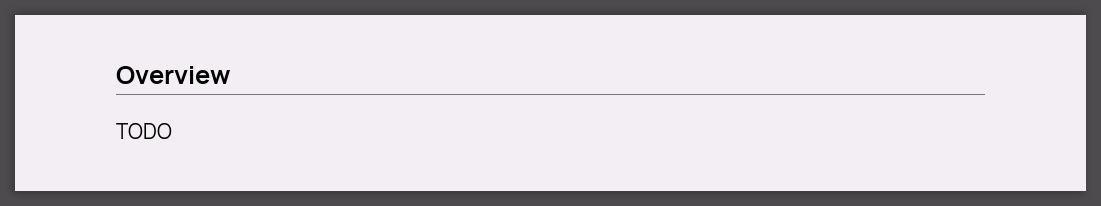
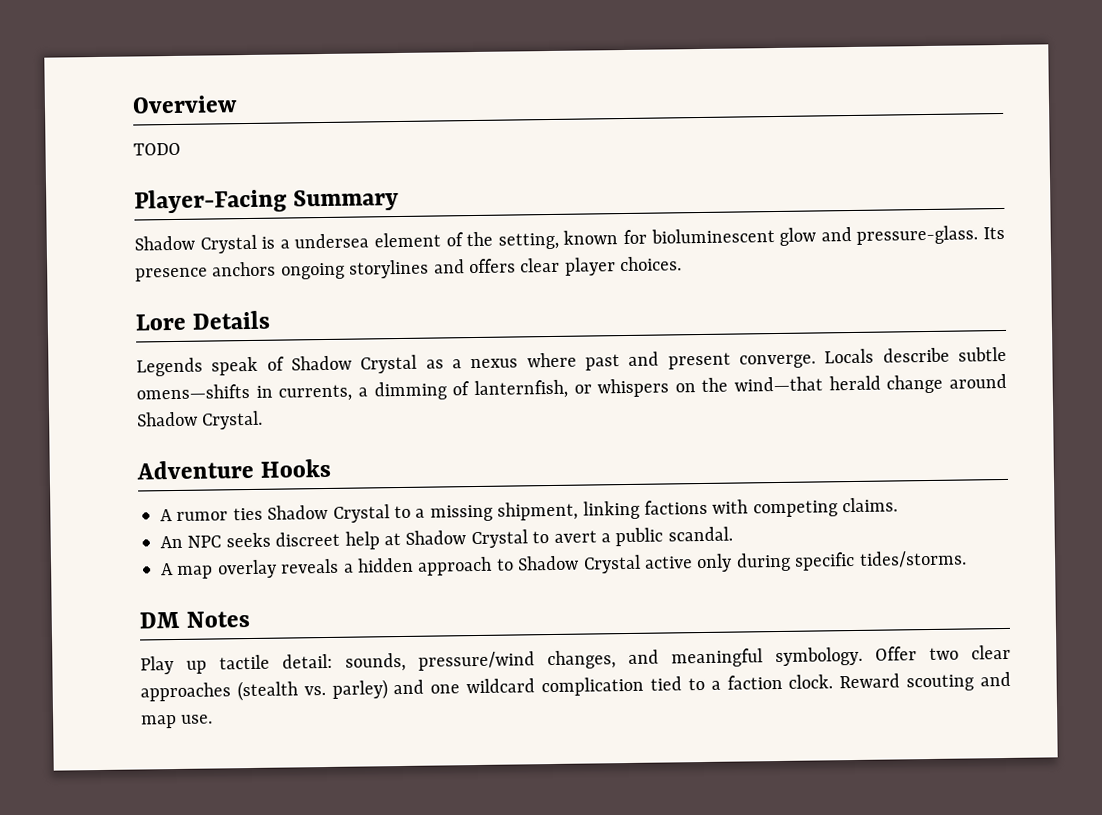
(172, 131) none -> [134,188,400,214] [134,225,1006,254] [135,256,683,282] [135,310,271,331] [136,346,1008,377] [136,373,1007,402] [137,410,264,430] [136,458,332,480] [160,497,899,523] [160,526,733,550] [161,550,967,579] [139,611,251,629] [140,644,1011,675] [140,671,1012,702] [141,714,214,729] // Player-Facing Summary // Shadow Crystal is a undersea element of the setting, known for bioluminescent glow and pressure-glass. Its presence anchors ongoing storylines and offers clear player choices. // Lore Details // Legends speak of Shadow Crystal as a nexus where past and present converge. Locals describe subtle omens—shifts in currents, a dimming of lanternfish, or whispers on the wind—that herald change around Shadow Crystal. // Adventure Hooks // A rumor ties Shadow Crystal to a missing shipment, linking factions with competing claims. // An NPC seeks discreet help at Shadow Crystal to avert a public scandal. // A map overlay reveals a hidden approach to Shadow Crystal active only during specific tides/storms. // DM Notes // Play up tactile detail: sounds, pressure/wind changes, and meaningful symbology. Offer two clear approaches (stealth vs. parley) and one wildcard complication tied to a faction clock. Reward scouting and map use.

